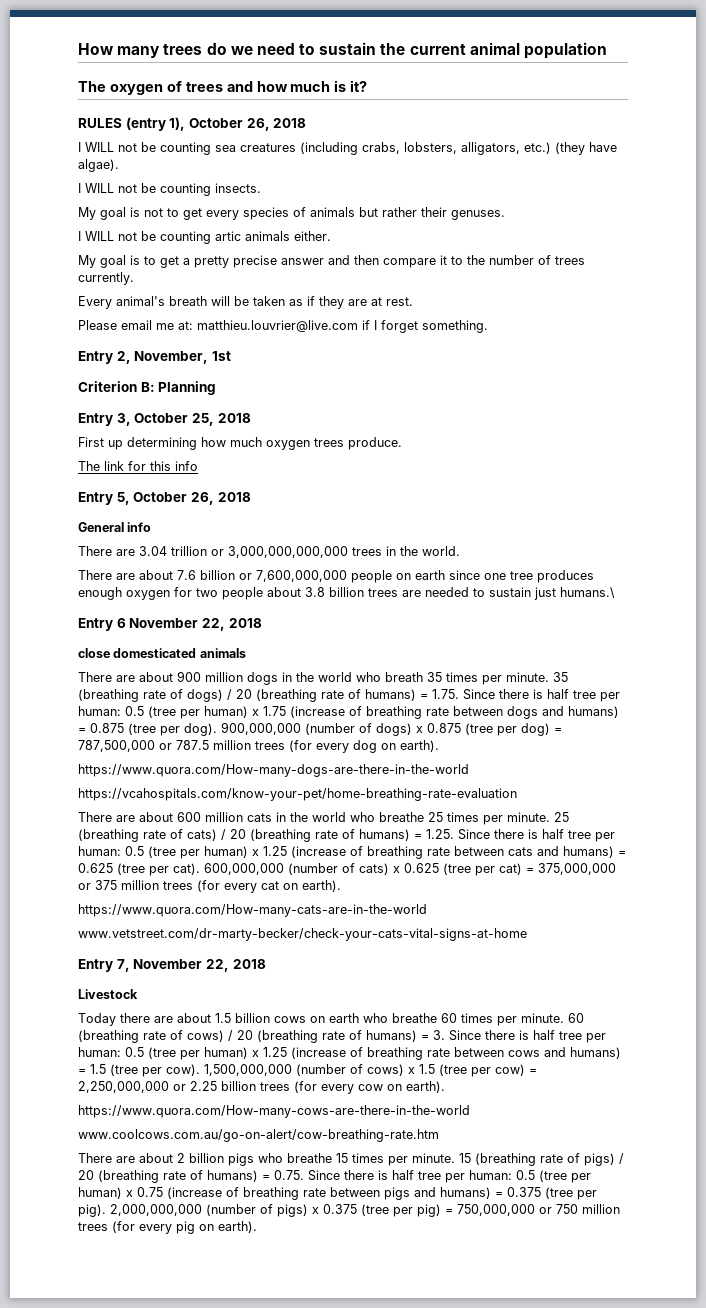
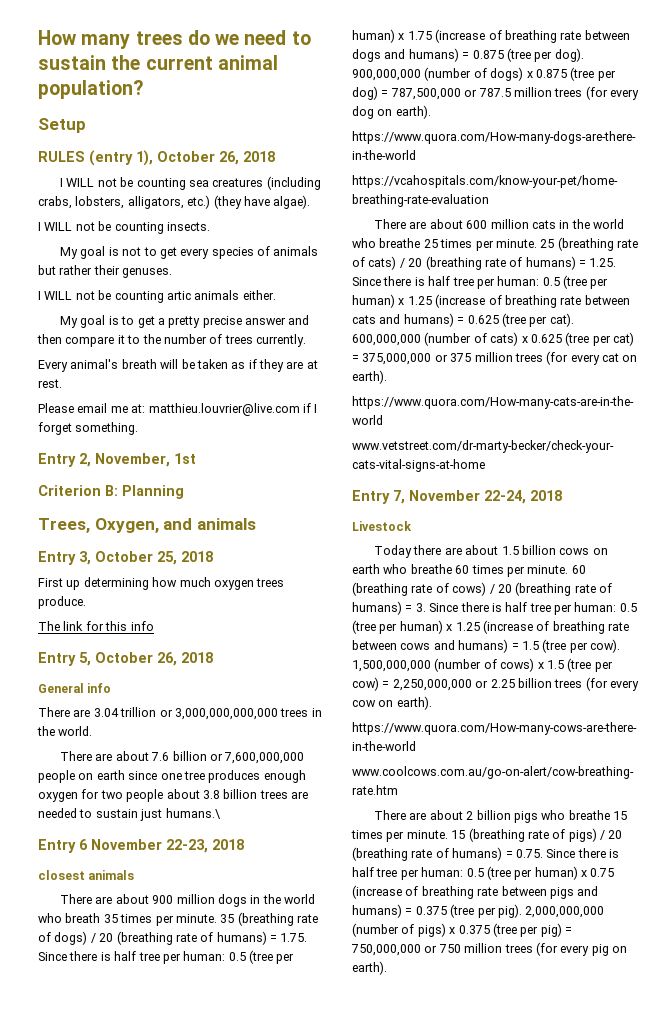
[524,42,608,59] [78,80,368,95] population // The oxygen of trees and how much is it? -> [38,80,143,99] [38,118,86,133] population? // Setup
(217, 388) none -> [38,518,256,533] // Trees, Oxygen, and animals
[201,618,262,631] [78,648,197,658] 22, 2018 // close domesticated -> [166,839,244,853] [38,870,85,880] 22-23, 2018 // closest
[205,959,229,972] 22, -> [484,490,526,504] 22-24,

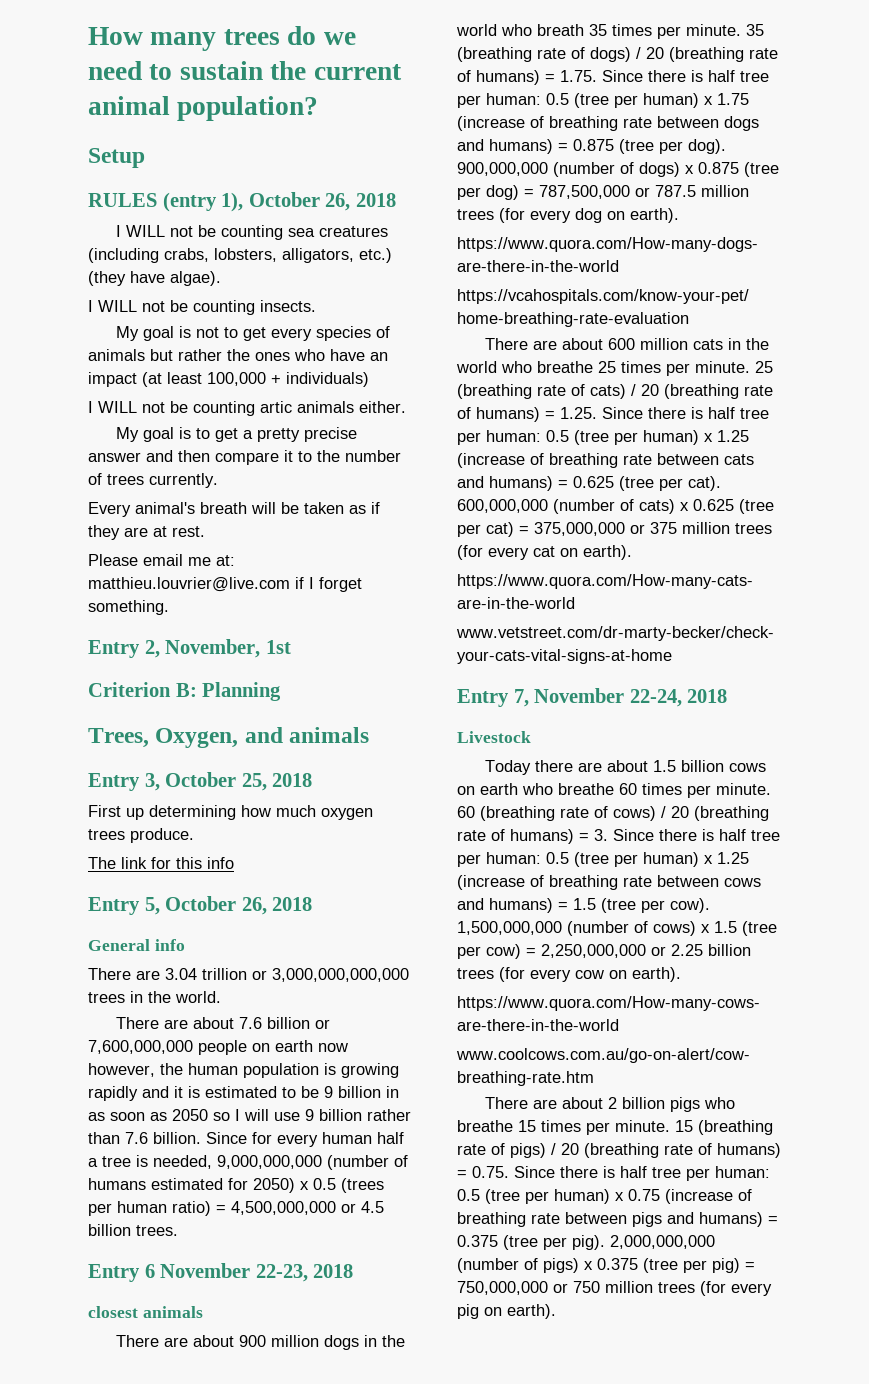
[93,265,173,278] their genuses. -> [227,349,388,361] [88,372,369,387] the ones who have an impact (at least 100,000 + individuals)
[128,770,306,783] [38,789,308,802] [38,808,221,821] since one tree produces enough oxygen for two people about 3.8 billion trees are needed to sustain just humans.\ -> [318,1043,348,1052] [88,1063,399,1078] [88,1086,399,1101] [88,1109,411,1121] [88,1132,404,1147] [88,1155,408,1170] [88,1178,384,1193] [88,1201,384,1216] [88,1224,178,1236] now however, the human population is growing rapidly and it is estimated to be 9 billion in as soon as 2050 so I will use 9 billion rather than 7.6 billion. Since for every human half a tree is needed, 9,000,000,000 (number of humans estimated for 2050) x 0.5 (trees per human ratio) = 4,500,000,000 or 4.5 billion trees.

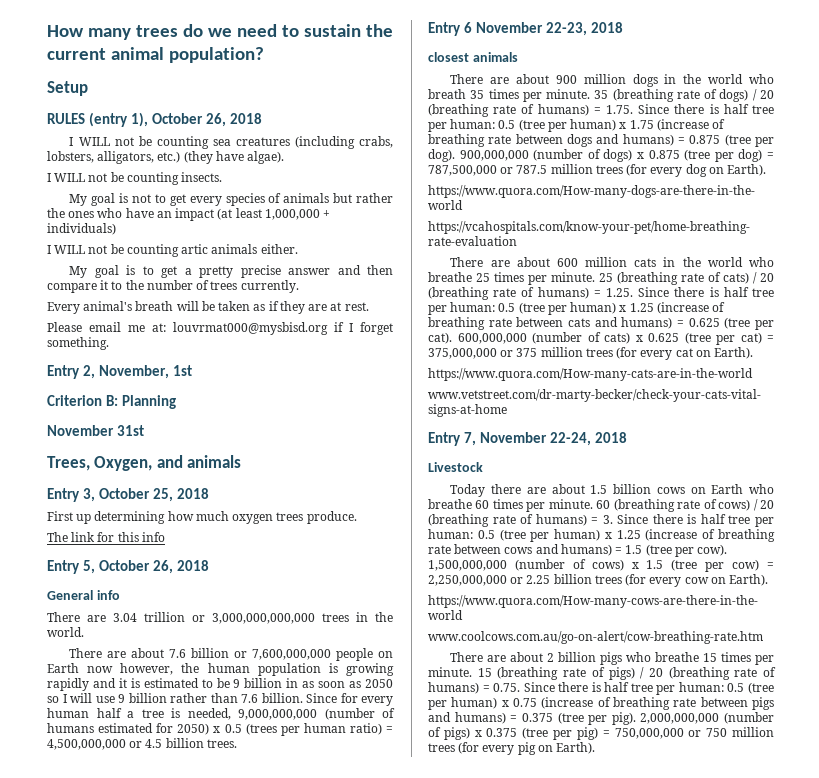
[207,372,266,386] 100,000 -> [264,209,320,220] 1,000,000
[88,577,290,592] matthieu.louvrier@live.com -> [173,322,328,335] louvrmat000@mysbisd.org
(282, 691) none -> [47,425,145,436] // November 31st
[275,1040,313,1052] earth -> [47,663,79,673] Earth
[630,208,679,223] earth). -> [727,164,767,176] Earth).
[583,545,632,560] earth). -> [714,347,754,359] Earth).
[480,783,518,795] earth -> [711,484,744,494] Earth
[632,967,681,982] earth). -> [729,574,769,586] Earth).
[507,1304,556,1319] earth). -> [556,742,596,754] Earth).

